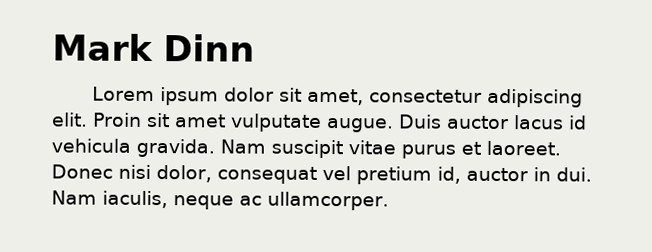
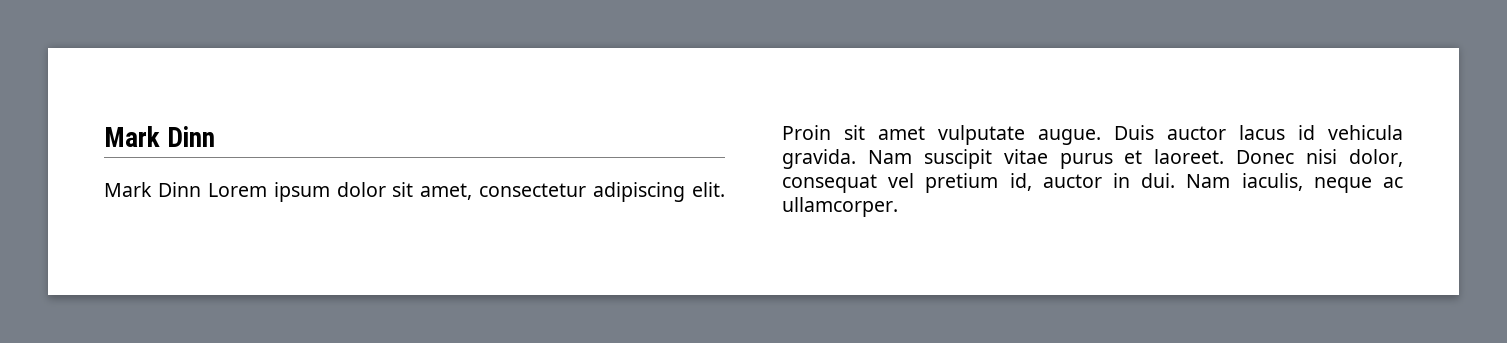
(255, 48) none -> [104,182,201,197] Mark Dinn

